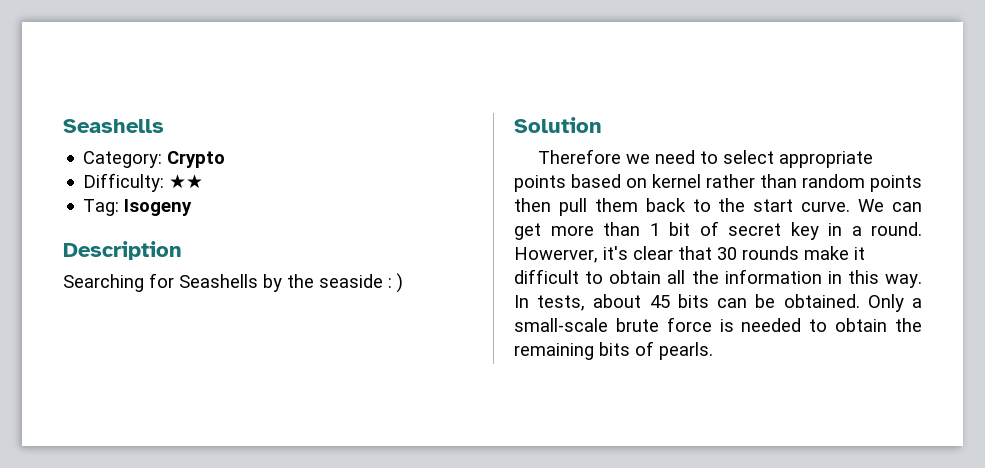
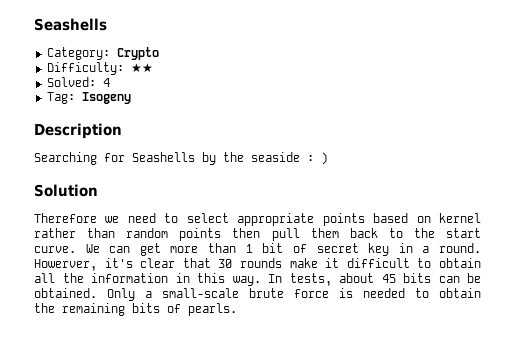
(204, 181) none -> [46,77,110,87] // Solved: 4

